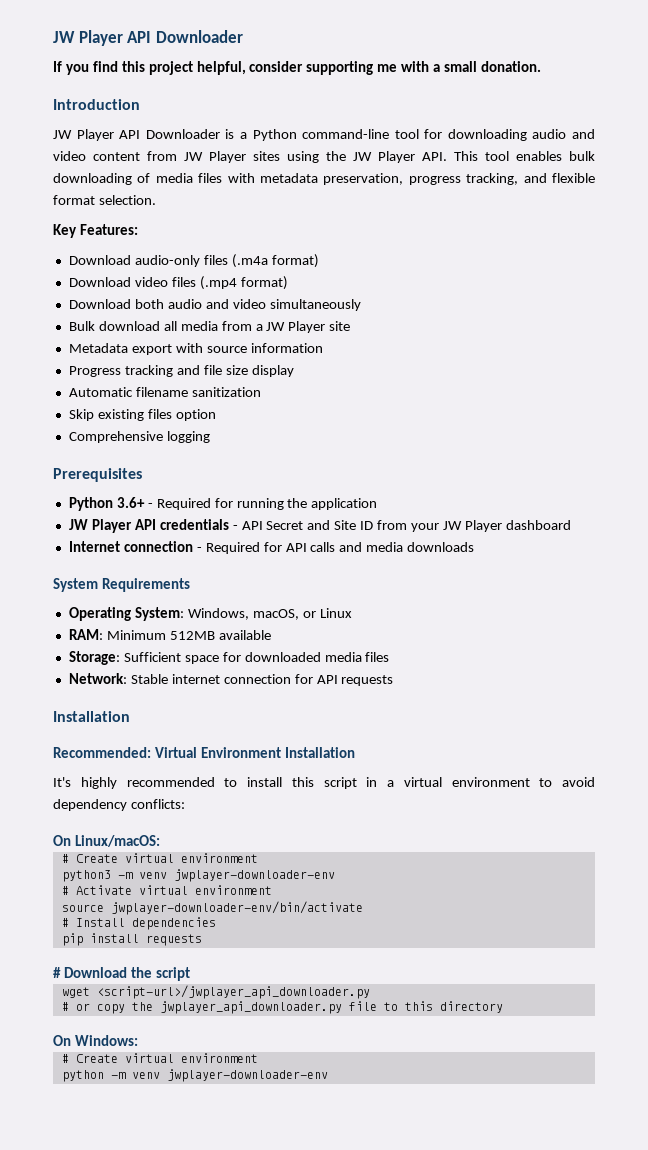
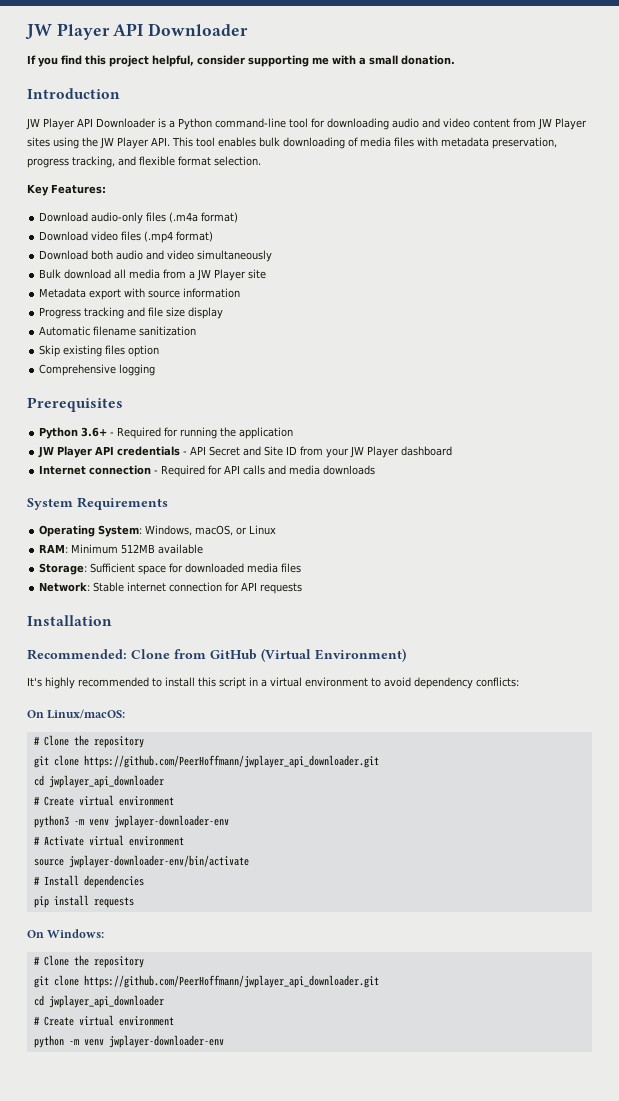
[155,747,356,758] Virtual Environment Installation -> [131,648,406,662] Clone from GitHub (Virtual Environment)
(160, 841) none -> [33,735,144,748] [33,755,379,768] [33,775,164,788] // # Clone the repository // git clone https://github.com/PeerHoffmann/jwplayer_api_downloader.git // cd jwplayer_api_downloader
[53,967,190,981] [61,985,370,999] [61,1001,503,1014] [53,1035,138,1046] # Download the script // wget <script-url>/jwplayer_api_downloader.py // # or copy the jwplayer_api_downloader.py file to this directory // On Windows: -> [27,929,105,938] [33,955,144,968] [33,975,379,988] [33,995,164,1008] On Windows: // # Clone the repository // git clone https://github.com/PeerHoffmann/jwplayer_api_downloader.git // cd jwplayer_api_downloader

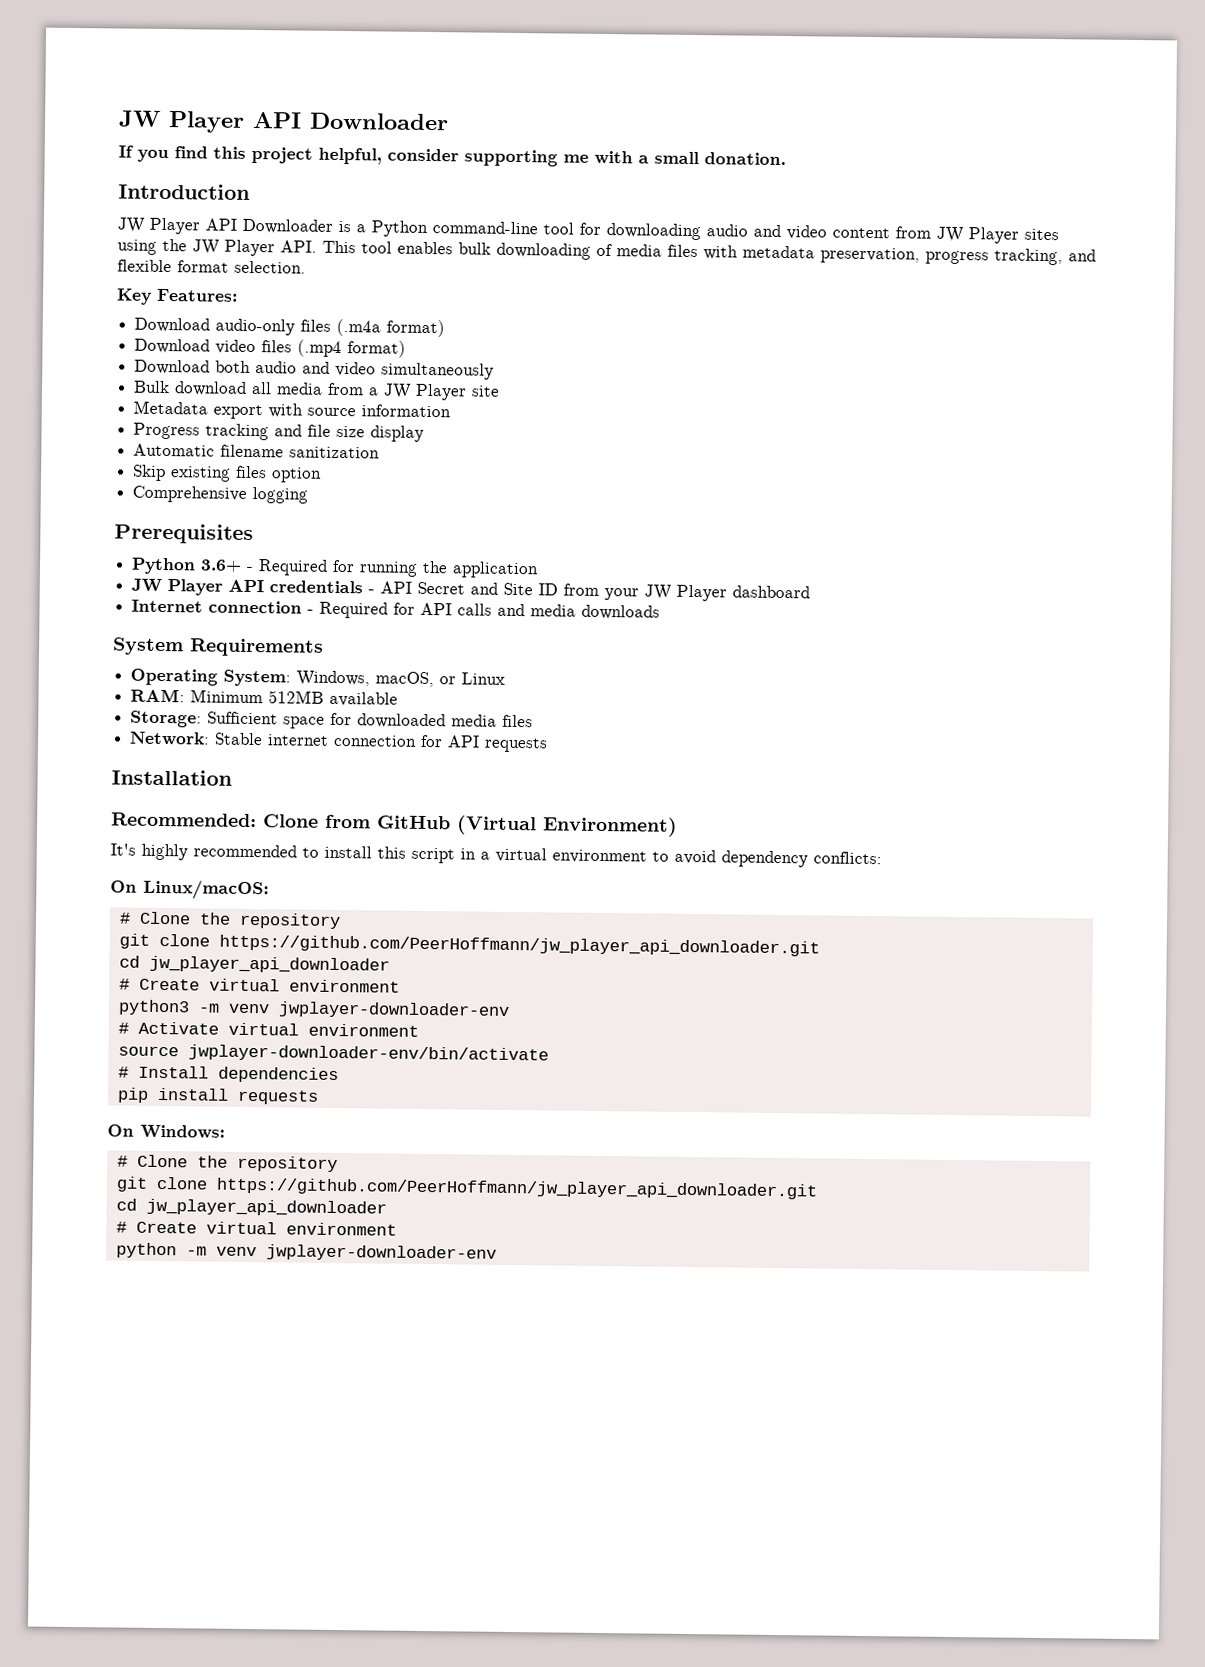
[83,755,379,768] [33,775,164,788] https://github.com/PeerHoffmann/jwplayer_api_downloader.git // cd jwplayer_api_downloader -> [218,934,820,957] [118,955,390,974] https://github.com/PeerHoffmann/jw_player_api_downloader.git // cd jw_player_api_downloader
[83,975,379,988] [33,995,164,1008] https://github.com/PeerHoffmann/jwplayer_api_downloader.git // cd jwplayer_api_downloader -> [215,1177,818,1200] [115,1198,387,1217] https://github.com/PeerHoffmann/jw_player_api_downloader.git // cd jw_player_api_downloader

